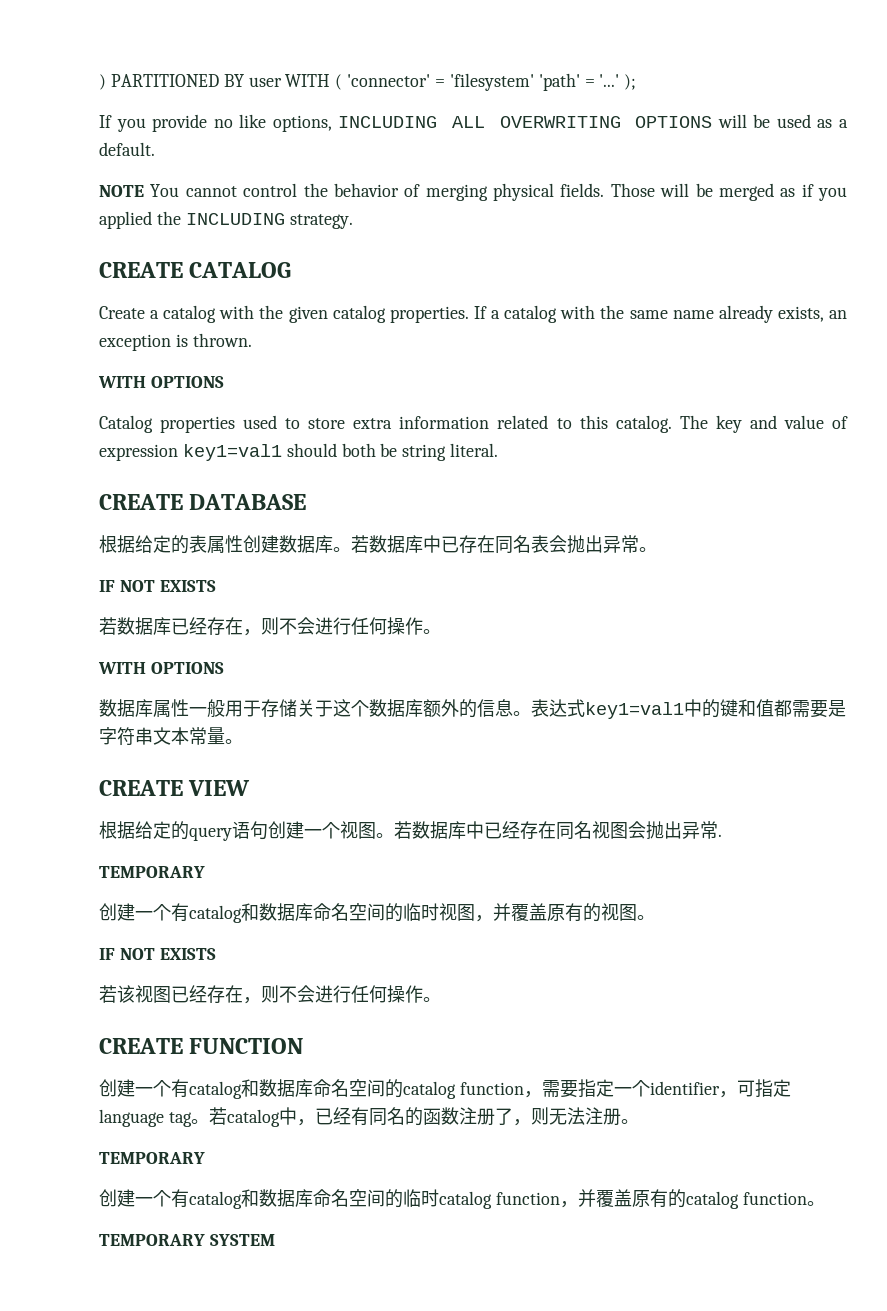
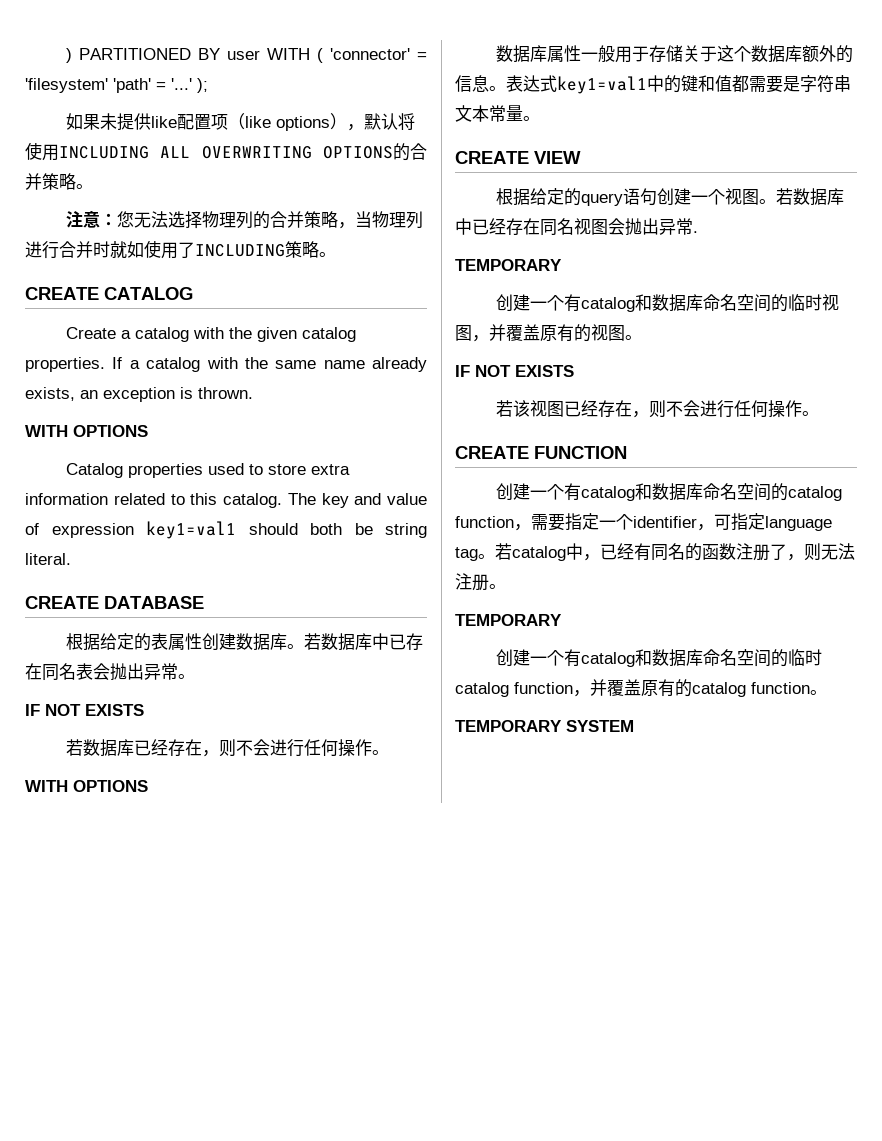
[99,114,848,132] [99,142,155,156] [99,183,847,201] [99,211,353,229] If you provide no like options, INCLUDING ALL OVERWRITING OPTIONS will be used as a default. // NOTE You cannot control the behavior of merging physical fields. Those will be merged as if you applied the INCLUDING strategy. -> [66,113,416,131] [25,142,427,161] [25,173,93,190] [66,211,424,229] [25,240,336,259] 如果未提供like配置项（like options），默认将使用INCLUDING ALL OVERWRITING OPTIONS的合并策略。 // 注意：您无法选择物理列的合并策略，当物理列进行合并时就如使用了INCLUDING策略。

